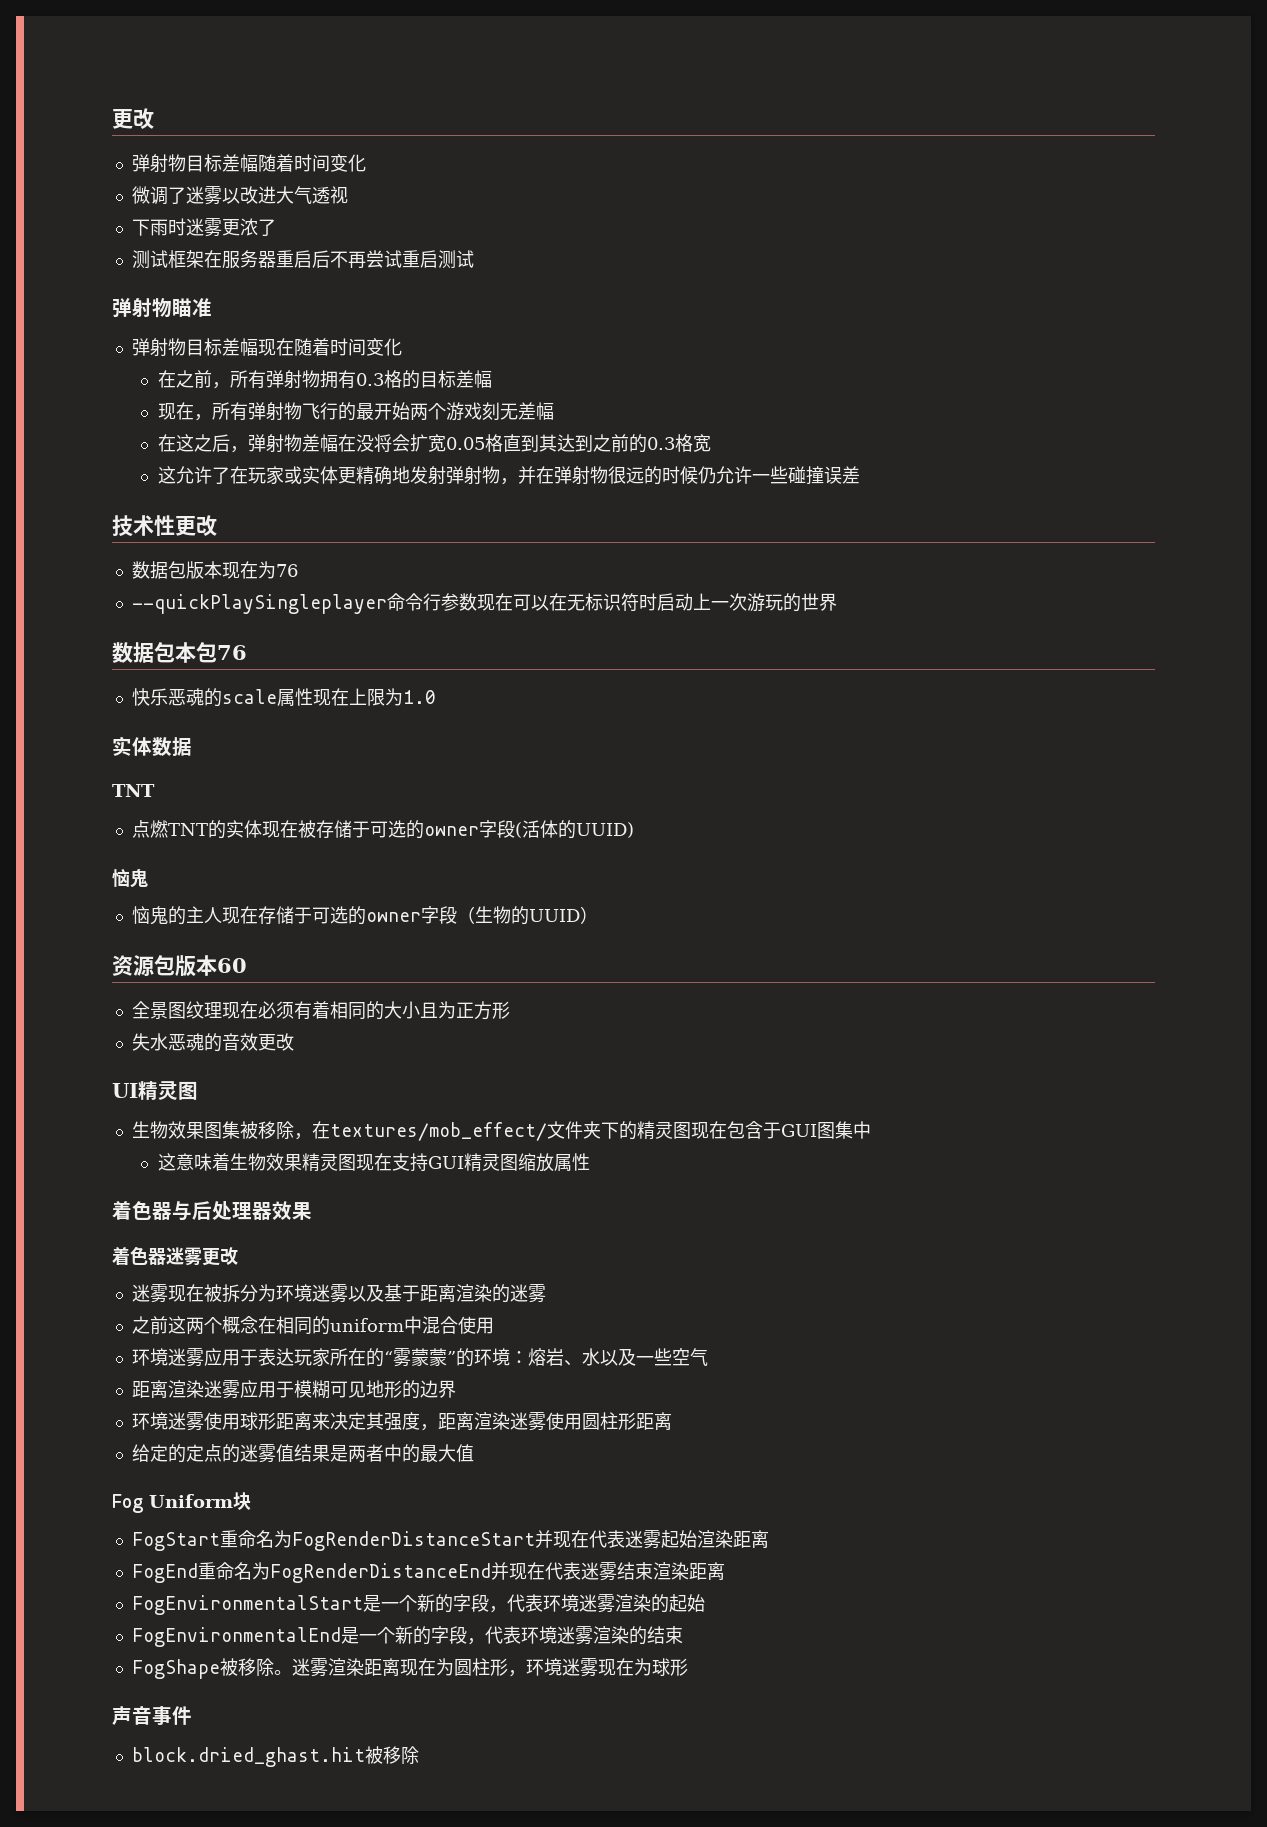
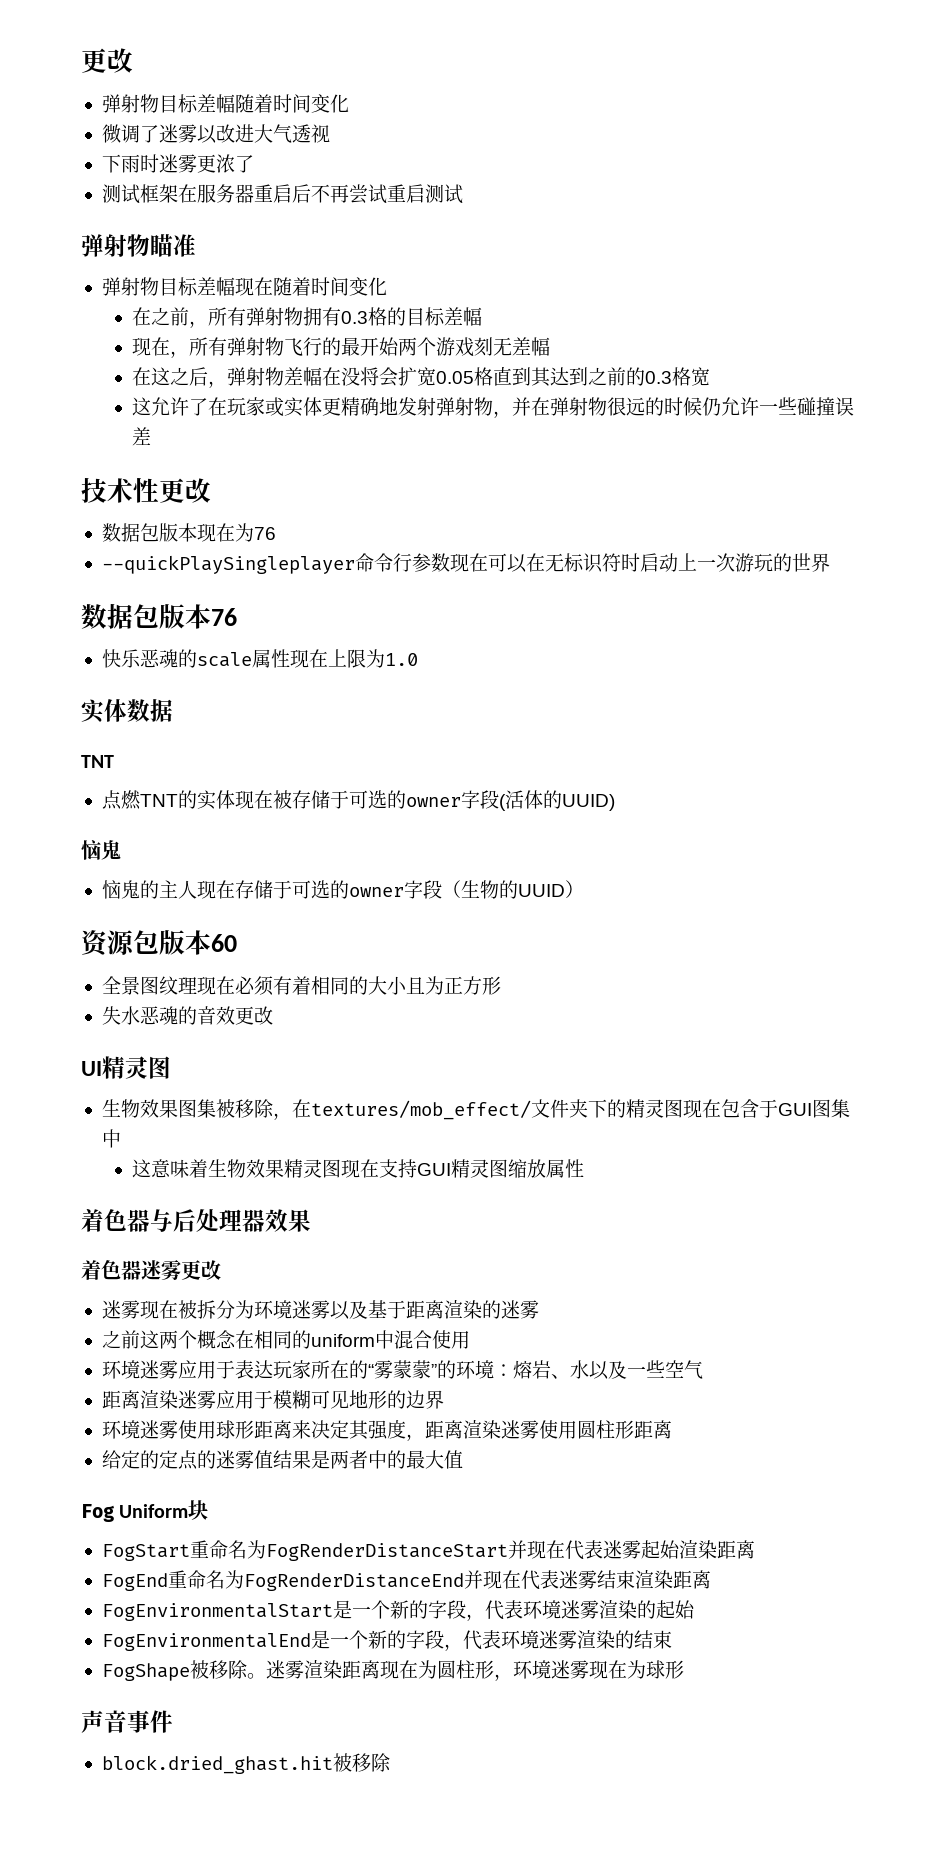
[175,642,217,663] 本包 -> [159,604,211,629] 版本

